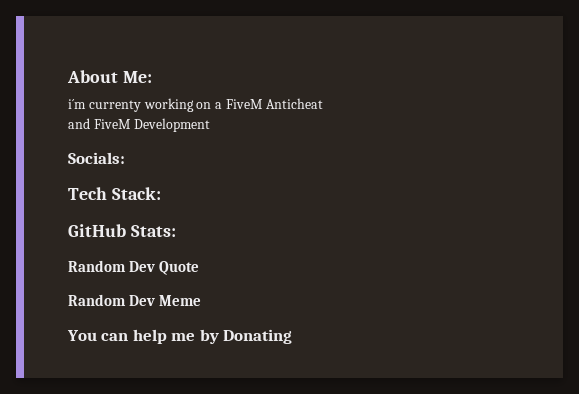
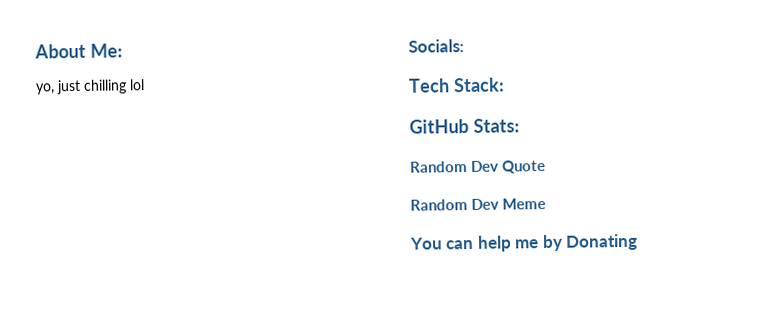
[68,98,323,112] [68,118,210,132] i´m currenty working on a FiveM Anticheat // and FiveM Development -> [35,79,145,95] yo, just chilling lol

